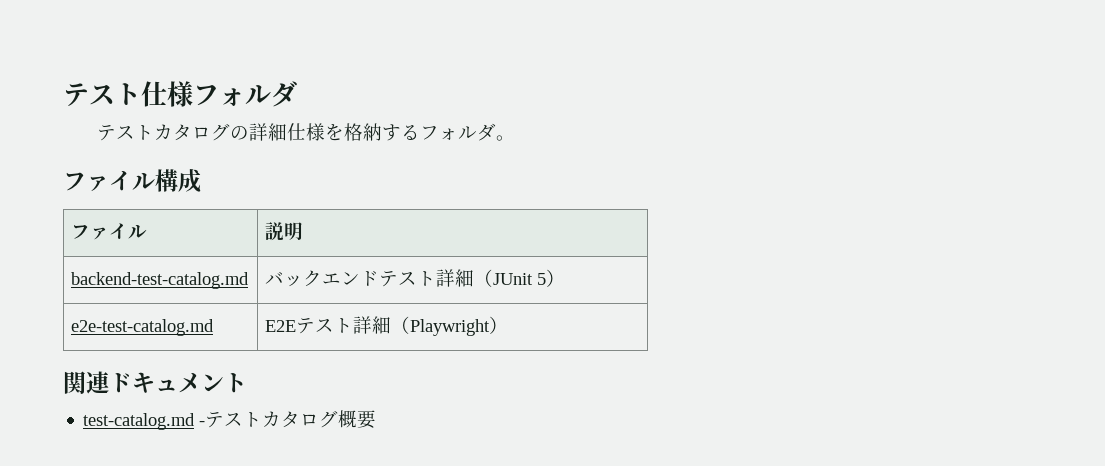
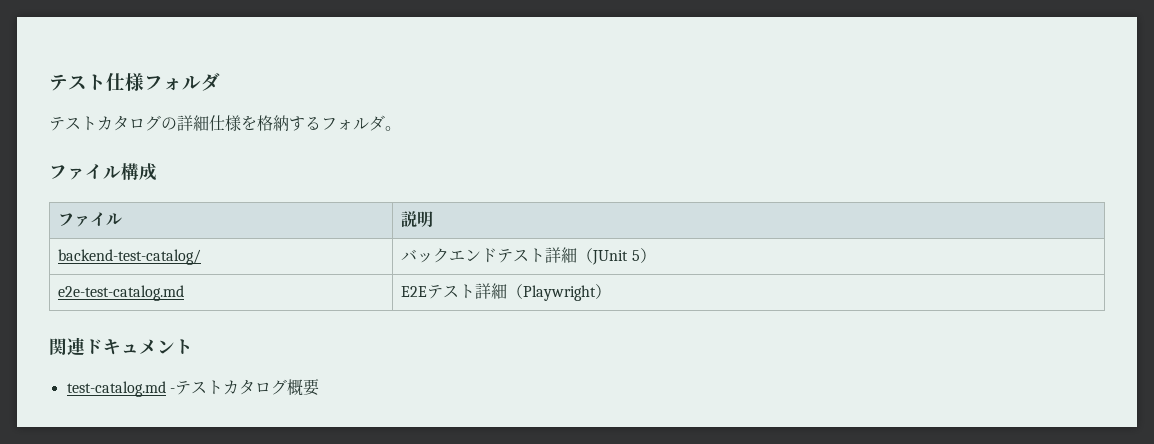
[71,272,250,289] backend-test-catalog.md -> [58,249,202,265] backend-test-catalog/

